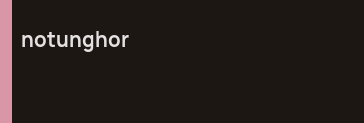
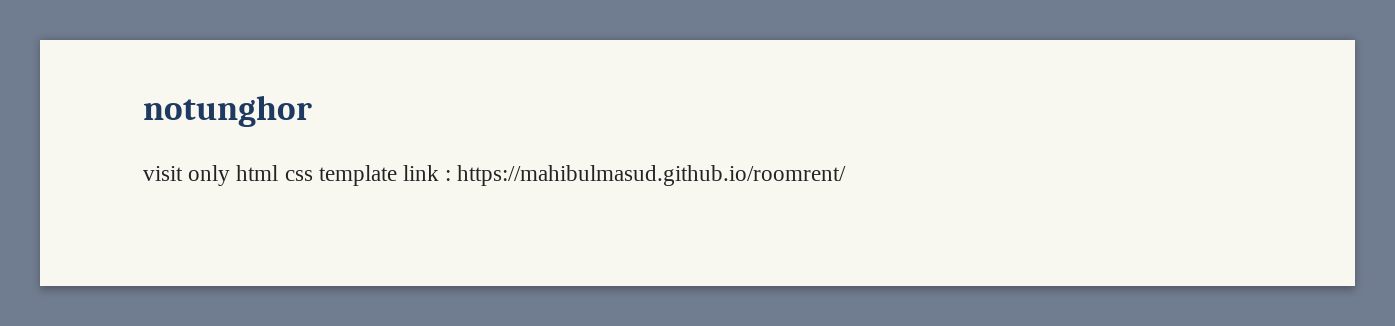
(129, 41) none -> [143,165,847,186] // visit only html css template link : https://mahibulmasud.github.io/roomrent/

